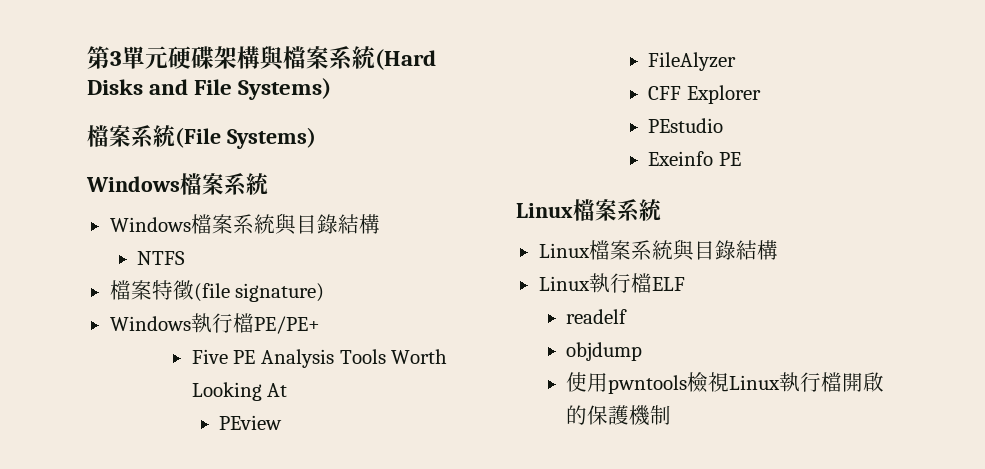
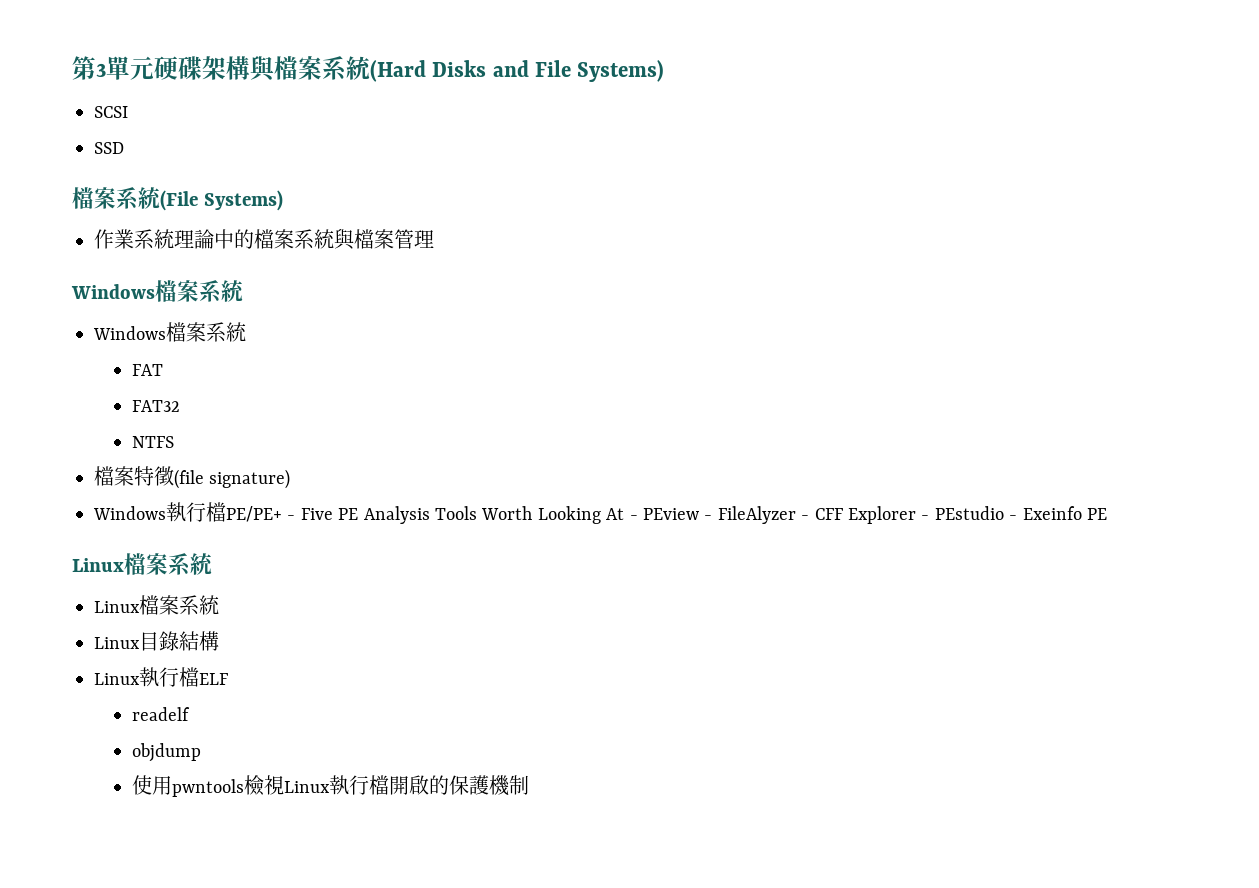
(332, 89) none -> [94,106,128,118] [94,142,124,154] // SCSI // SSD
(316, 138) none -> [94,228,434,250] // 作業系統理論中的檔案系統與檔案管理
[274,213,380,235] 與目錄結構 -> [131,364,163,376] [131,400,180,412] // FAT // FAT32
(320, 325) // -> [287,515,296,520] -
(288, 390) // -> [629,515,638,520] -
(283, 422) // -> [704,515,713,520] -
(737, 61) // -> [801,515,810,520] -
(761, 94) // -> [921,515,930,520] -
(724, 125) // -> [1009,515,1018,520] -
[672,239,695,261] 與 -> [94,637,140,649] // Linux

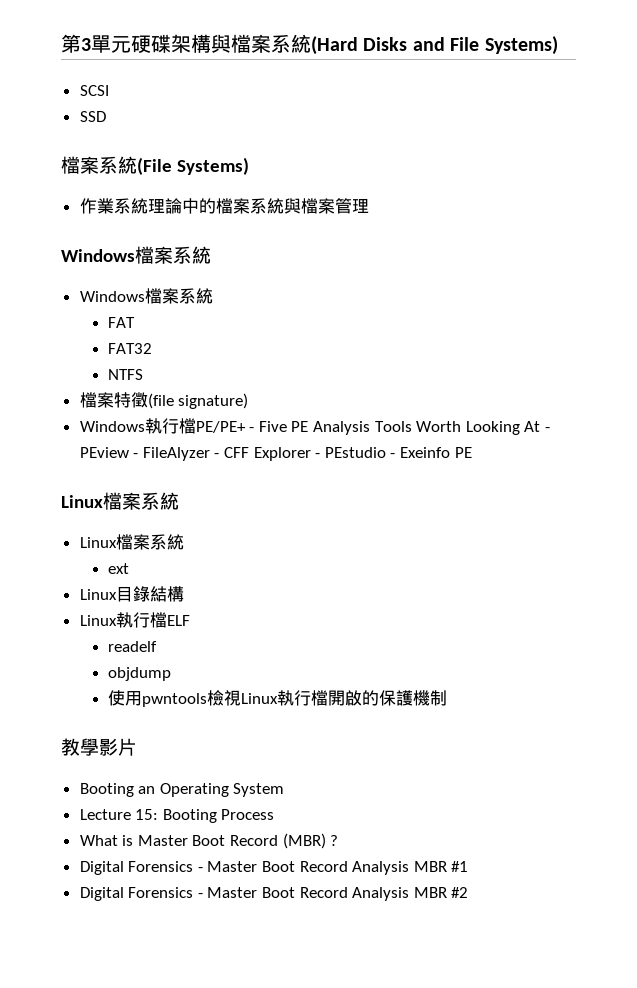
(219, 605) none -> [107,563,129,574] // ext
(529, 785) none -> [61,738,137,756] [79,783,285,797] [79,809,275,823] [79,833,339,849] [79,861,469,875] [79,887,469,901] // 教學影片 // Booting an Operating System // Lecture 15: Booting Process // What is Master Boot Record (MBR) ? // Digital Forensics - Master Boot Record Analysis MBR #1 // Digital Forensics - Master Boot Record Analysis MBR #2

